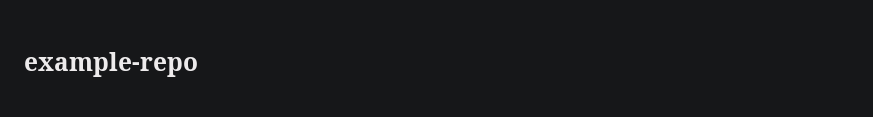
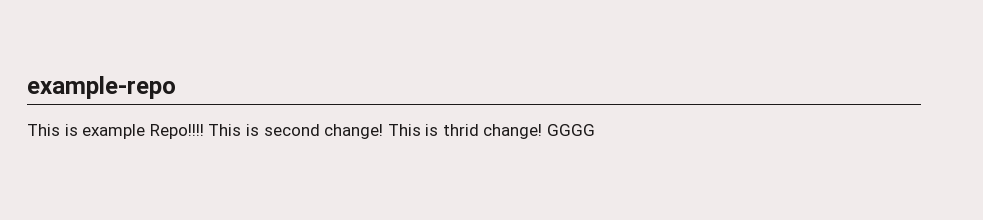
(198, 64) none -> [27,124,596,139] // This is example Repo!!!! This is second change! This is thrid change! GGGG

